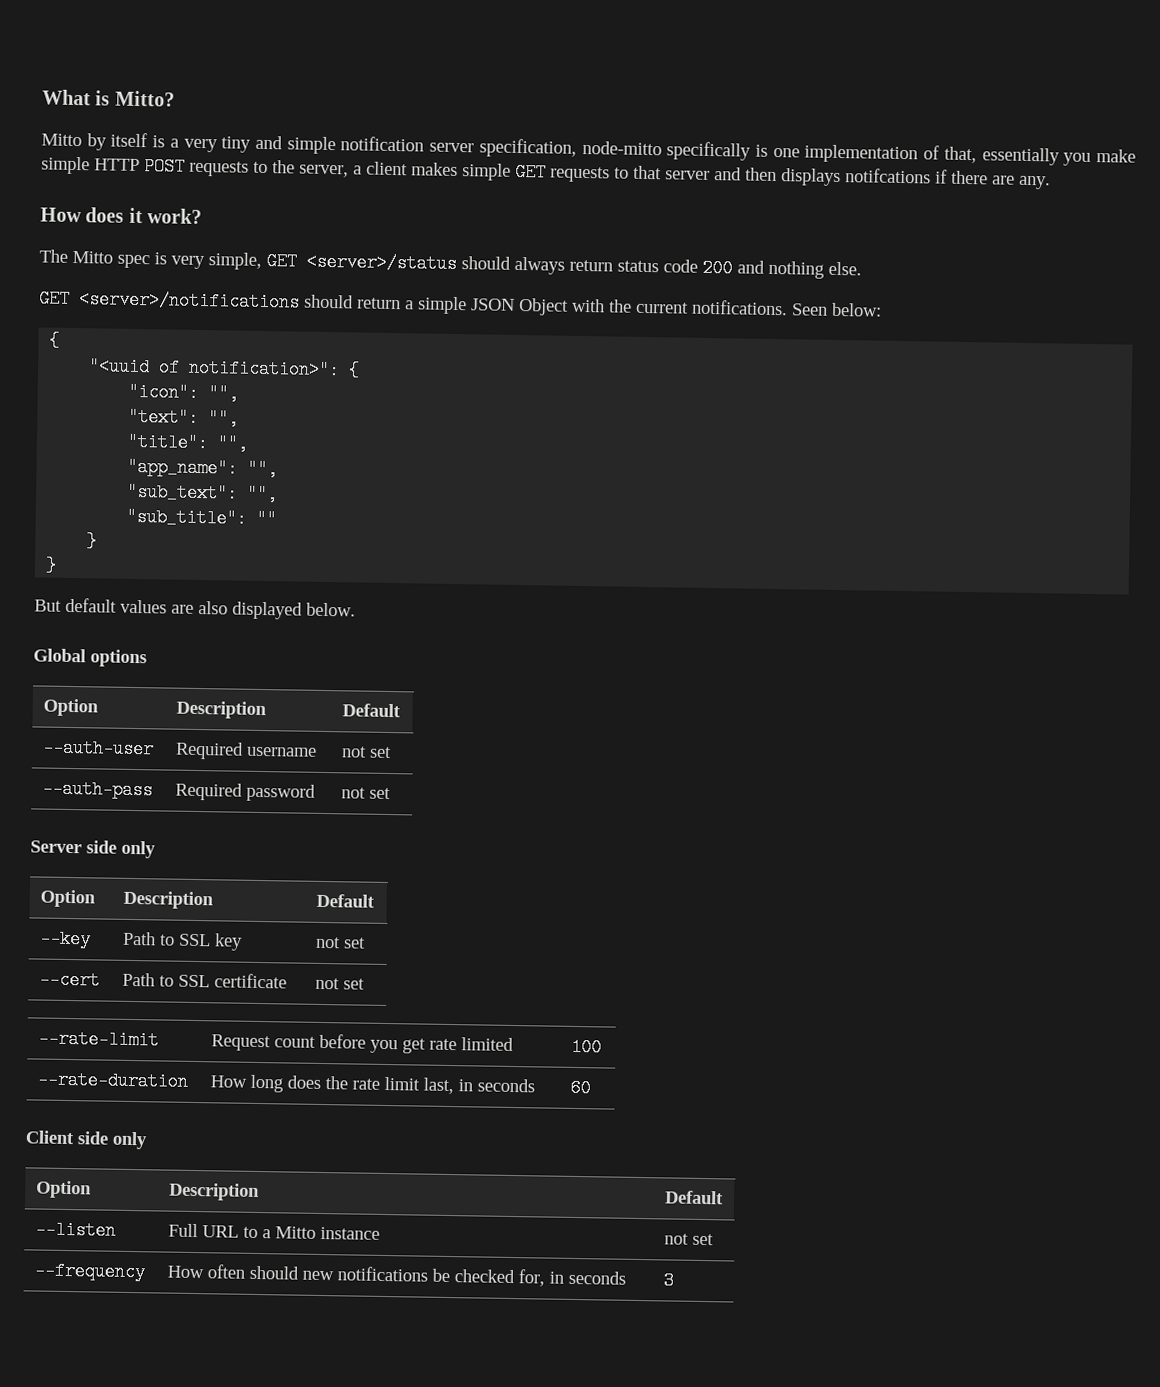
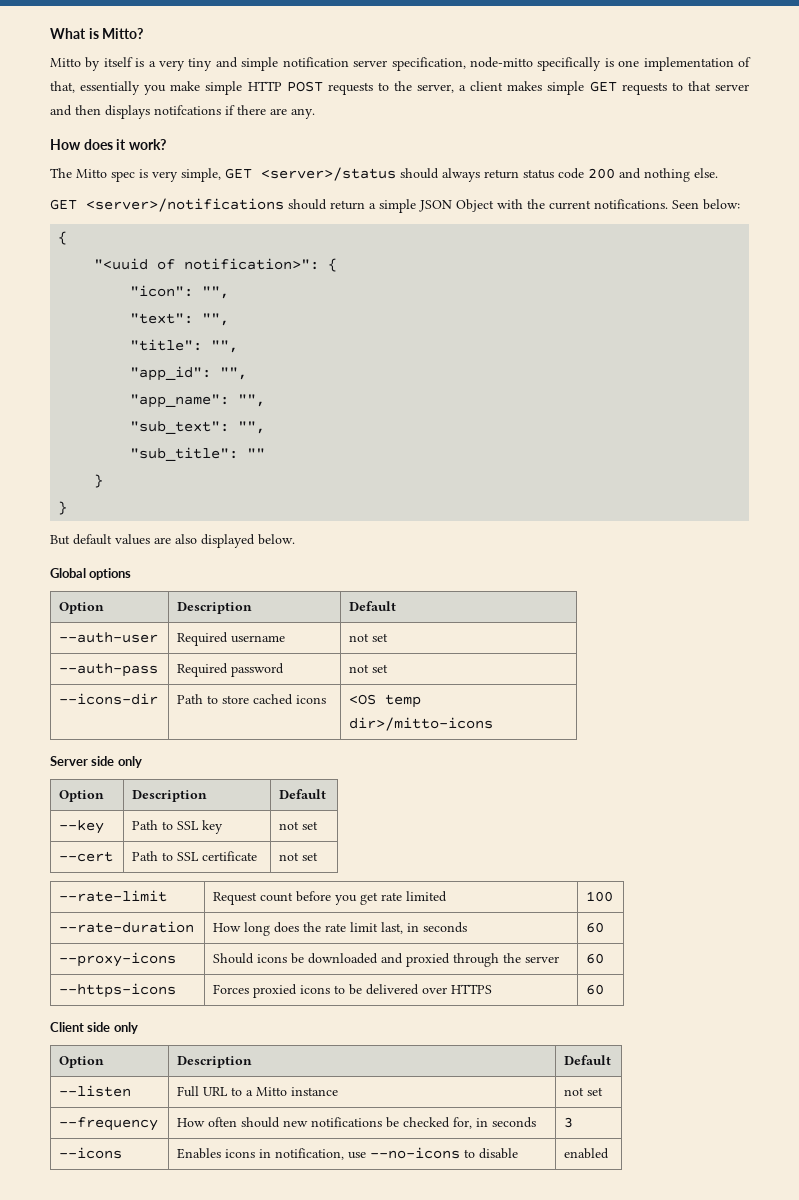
(250, 443) none -> [130,366,248,381] // "app_id": "",
(392, 793) none -> [59,693,159,705] [177,694,327,705] [349,694,422,708] [349,717,494,731] // --icons-dir | Path to store cached icons | <OS temp dir>/mitto-icons
(592, 1088) none -> [59,952,177,967] [213,953,560,967] [586,953,605,964] [59,983,177,998] [213,984,493,998] [586,984,605,995] // --proxy-icons | Should icons be downloaded and proxied through the server | 60 // --https-icons | Forces proxied icons to be delivered over HTTPS | 60
(675, 1280) none -> [59,1147,123,1159] [177,1147,519,1160] [564,1148,610,1159] // --icons | Enables icons in notification, use --no-icons to disable | enabled

